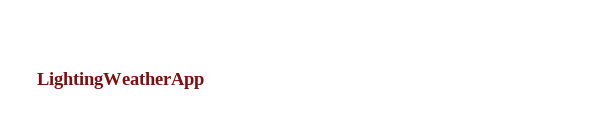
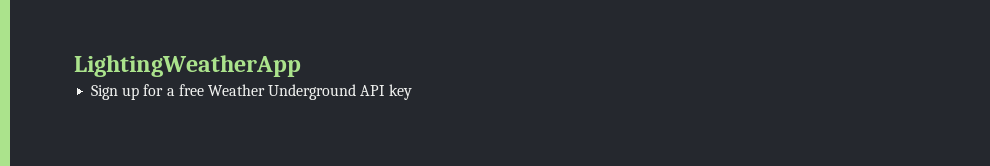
(204, 80) none -> [91,84,412,100] // Sign up for a free Weather Underground API key

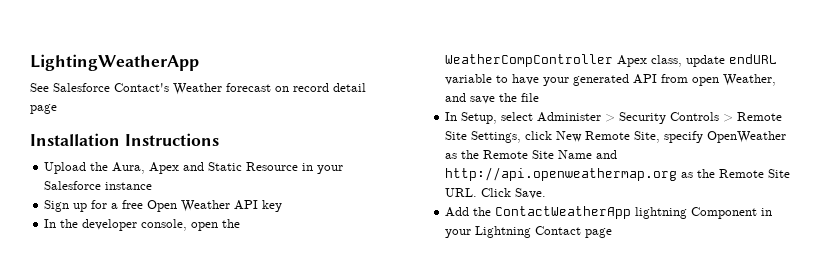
(301, 66) none -> [30,83,366,95] [30,104,57,114] [30,133,219,146] [44,162,344,174] [44,181,153,190] // See Salesforce Contact's Weather forecast on record detail page // Installation Instructions // Upload the Aura, Apex and Static Resource in your Salesforce instance
[207,84,357,100] Weather Underground -> [147,200,231,212] Open Weather
(412, 92) none -> [44,219,241,231] [445,54,778,67] [445,74,777,86] [445,93,540,104] [445,112,783,124] [445,131,787,143] [445,150,618,159] [445,167,791,181] [445,188,547,199] [445,206,773,219] [445,226,613,238] // In the developer console, open the WeatherCompController Apex class, update endURL variable to have your generated API from open Weather, and save the file // In Setup, select Administer > Security Controls > Remote Site Settings, click New Remote Site, specify OpenWeather as the Remote Site Name and http://api.openweathermap.org as the Remote Site URL. Click Save. // Add the ContactWeatherApp lightning Component in your Lightning Contact page

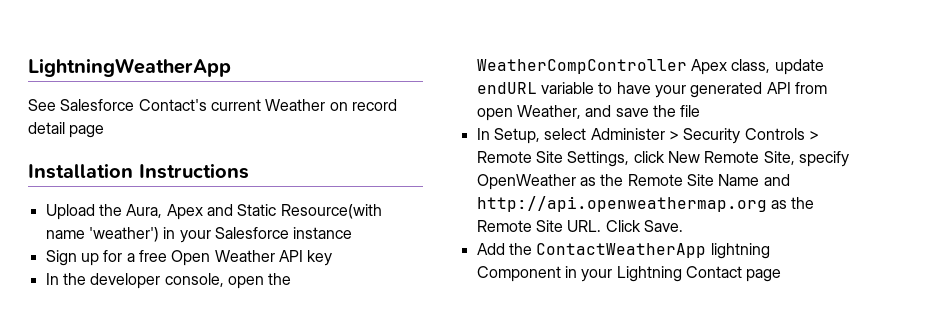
[30,54,199,71] LightingWeatherApp -> [28,58,231,77] LightningWeatherApp
[173,83,271,95] Weather forecast -> [210,99,326,111] current Weather
[246,162,299,171] Resource -> [280,204,382,219] [45,227,159,242] Resource(with name 'weather')

